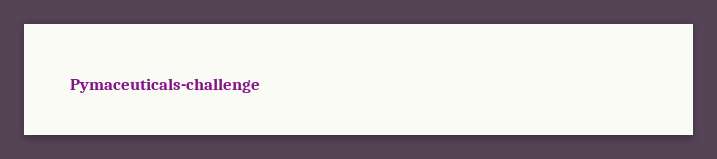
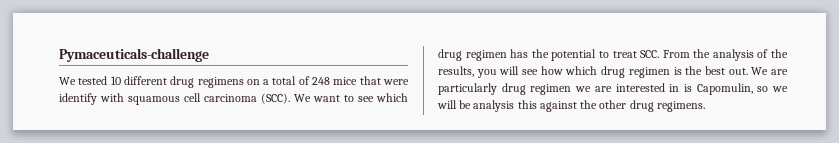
(260, 85) none -> [59,76,410,88] [59,93,408,105] [438,49,788,61] [438,66,788,78] [438,83,788,95] [437,100,705,112] // We tested 10 different drug regimens on a total of 248 mice that were identify with squamous cell carcinoma (SCC). We want to see which drug regimen has the potential to treat SCC. From the analysis of the results, you will see how which drug regimen is the best out. We are particularly drug regimen we are interested in is Capomulin, so we will be analysis this against the other drug regimens.

